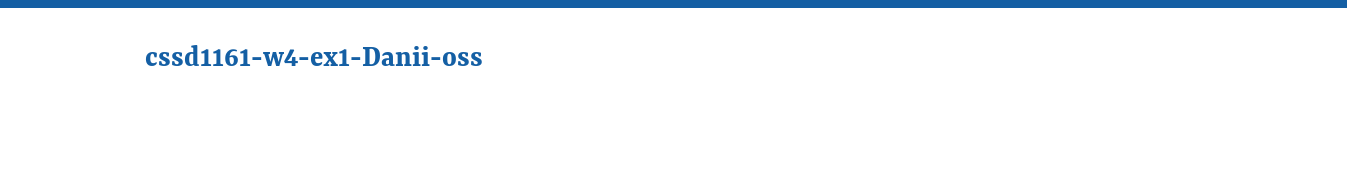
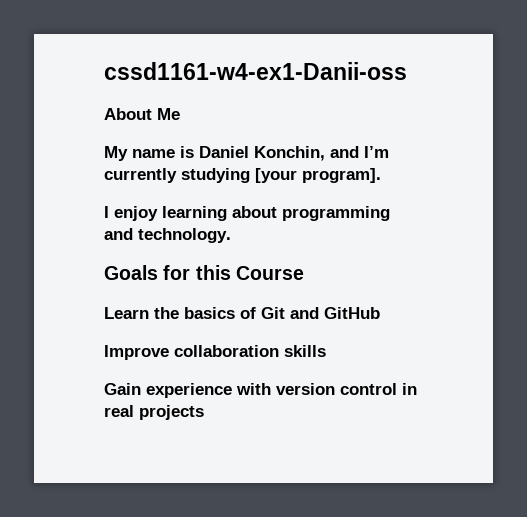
(483, 55) none -> [104,108,180,120] [104,146,389,161] [104,168,381,183] [104,206,390,221] [104,228,231,243] [104,265,304,280] [104,307,380,319] [104,345,326,360] [104,383,417,398] [104,405,204,420] // About Me // My name is Daniel Konchin, and I’m currently studying [your program]. // I enjoy learning about programming and technology. // Goals for this Course // Learn the basics of Git and GitHub // Improve collaboration skills // Gain experience with version control in real projects

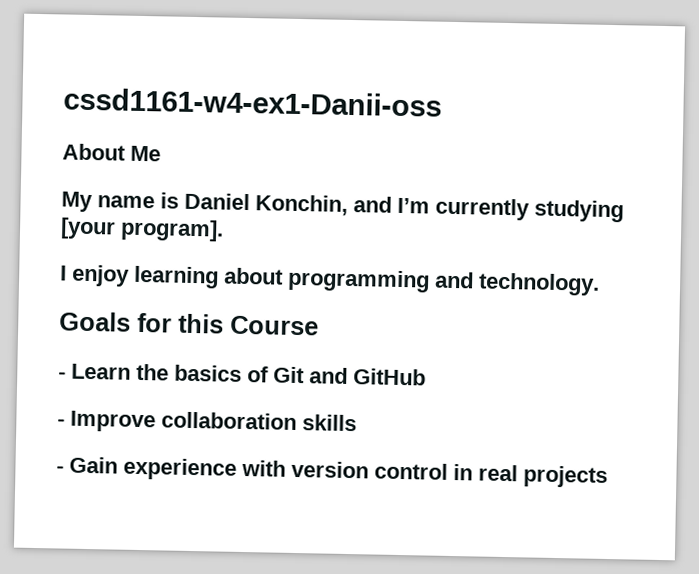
(304, 273) none -> [58,371,66,379] -
(380, 313) none -> [57,418,65,426] -
(326, 351) none -> [56,465,64,473] -

